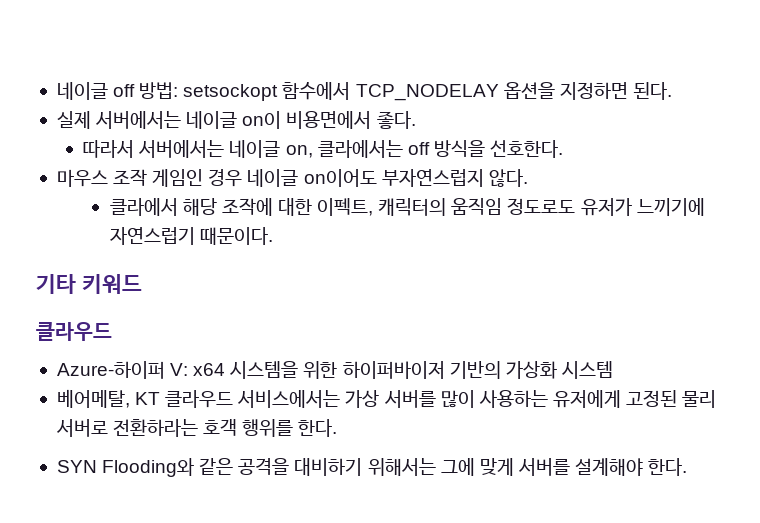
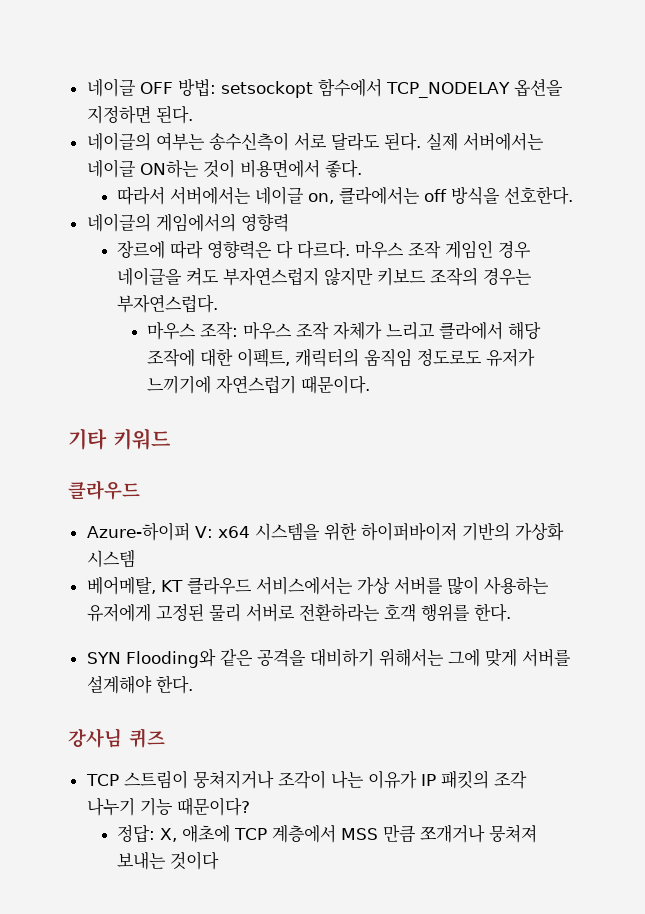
[56,82,136,100] 네이글 off -> [86,78,173,97] 네이글 OFF
(672, 91) none -> [86,132,421,151] 네이글의 여부는 송수신측이 서로 달라도 된다.
[242,111,282,129] on이 -> [139,159,235,178] ON하는 것이
[56,169,528,187] 마우스 조작 게임인 경우 네이글 on이어도 부자연스럽지 않다. // -> [86,213,289,232] [116,240,531,259] [116,267,532,286] [116,294,218,313] [146,321,435,340] 네이글의 게임에서의 영향력 // 장르에 따라 영향력은 다 다르다. 마우스 조작 게임인 경우 네이글을 켜도 부자연스럽지 않지만 키보드 조작의 경우는 부자연스럽다. // 마우스 조작: 마우스 조작 자체가 느리고
(688, 467) none -> [68,728,165,748] [85,770,527,789] [86,797,250,816] [116,824,537,843] [116,851,219,870] // 강사님 퀴즈 // TCP 스트림이 뭉쳐지거나 조각이 나는 이유가 IP 패킷의 조각 나누기 기능 때문이다? // 정답: X, 애초에 TCP 계층에서 MSS 만큼 쪼개거나 뭉쳐져 보내는 것이다

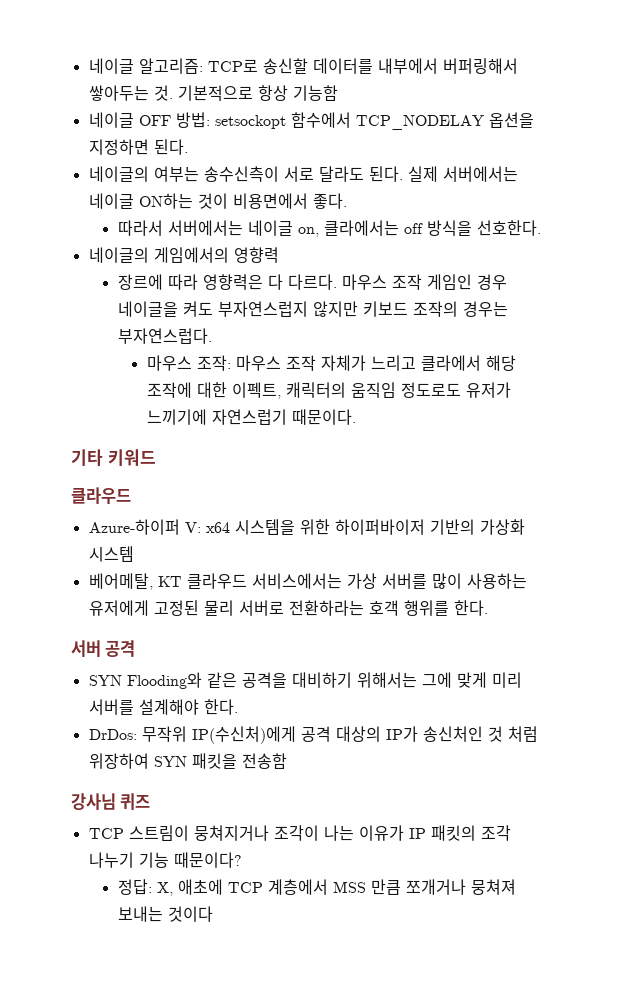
[86,78,136,97] 네이글 -> [88,58,518,74] [88,85,338,101] [88,112,134,128] 네이글 알고리즘: TCP로 송신할 데이터를 내부에서 버퍼링해서 쌓아두는 것. 기본적으로 항상 기능함 // 네이글
(511, 612) none -> [71,640,136,657] // 서버 공격
(517, 657) none -> [491,672,522,688] 미리
(193, 684) none -> [88,726,538,744] [88,753,287,769] // DrDos: 무작위 IP(수신처)에게 공격 대상의 IP가 송신처인 것 처럼 위장하여 SYN 패킷을 전송함

